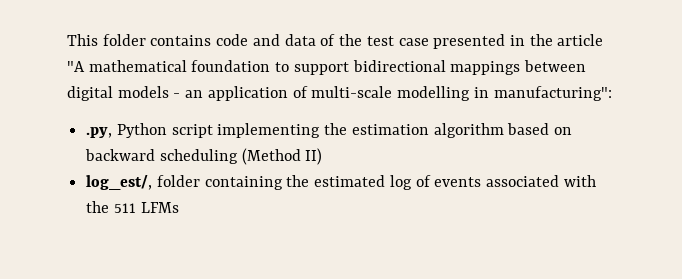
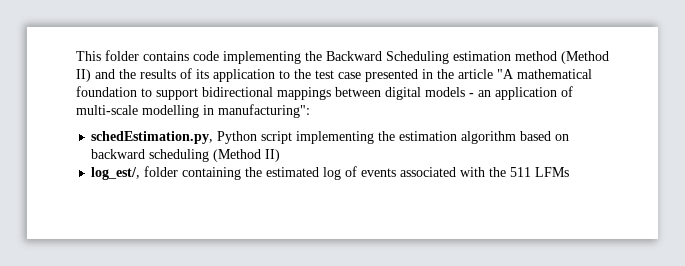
[252,34,336,46] and data of -> [223,51,609,64] [76,68,290,82] implementing the Backward Scheduling estimation method (Method II) and the results of its application to
[86,127,113,138] .py, -> [91,131,214,144] schedEstimation.py,

